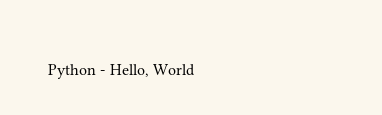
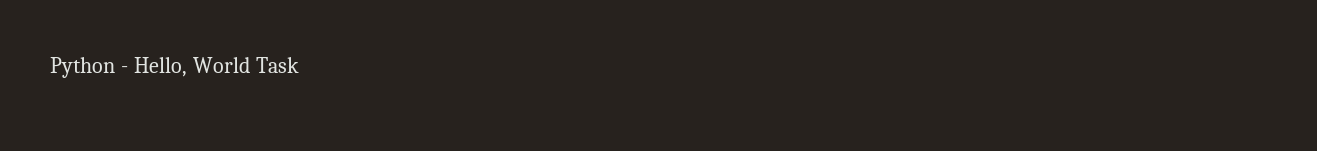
(195, 70) none -> [255,57,299,73] Task

